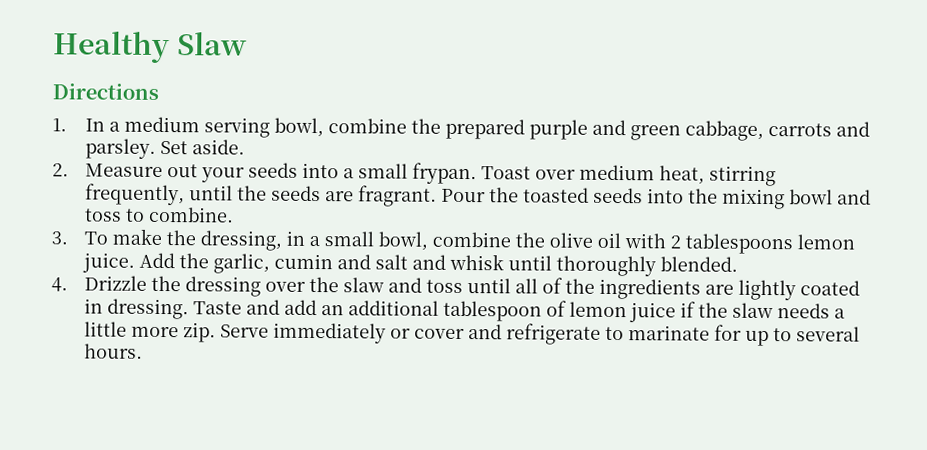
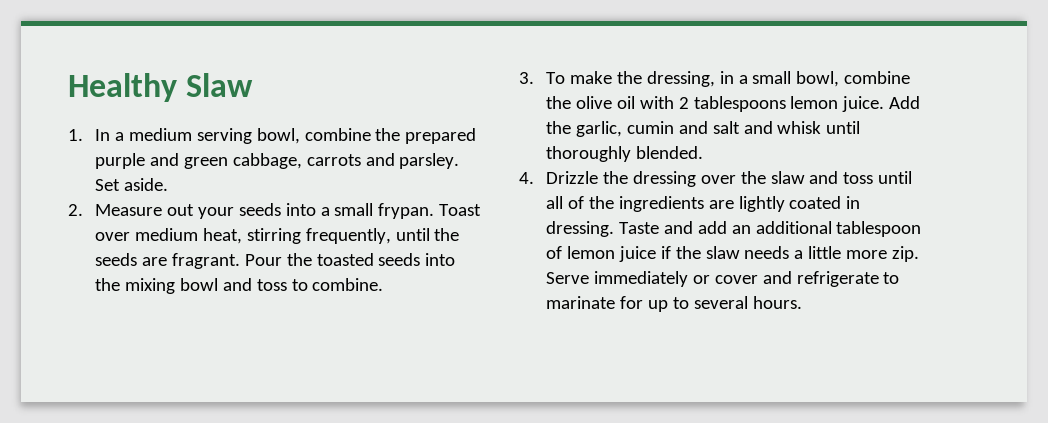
[52,83,159,100] // Directions -> (254, 85) none

